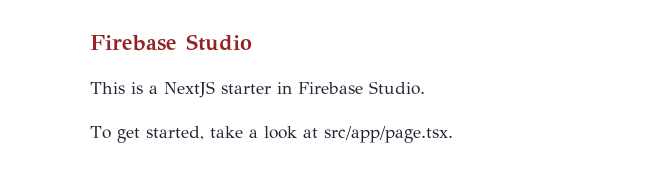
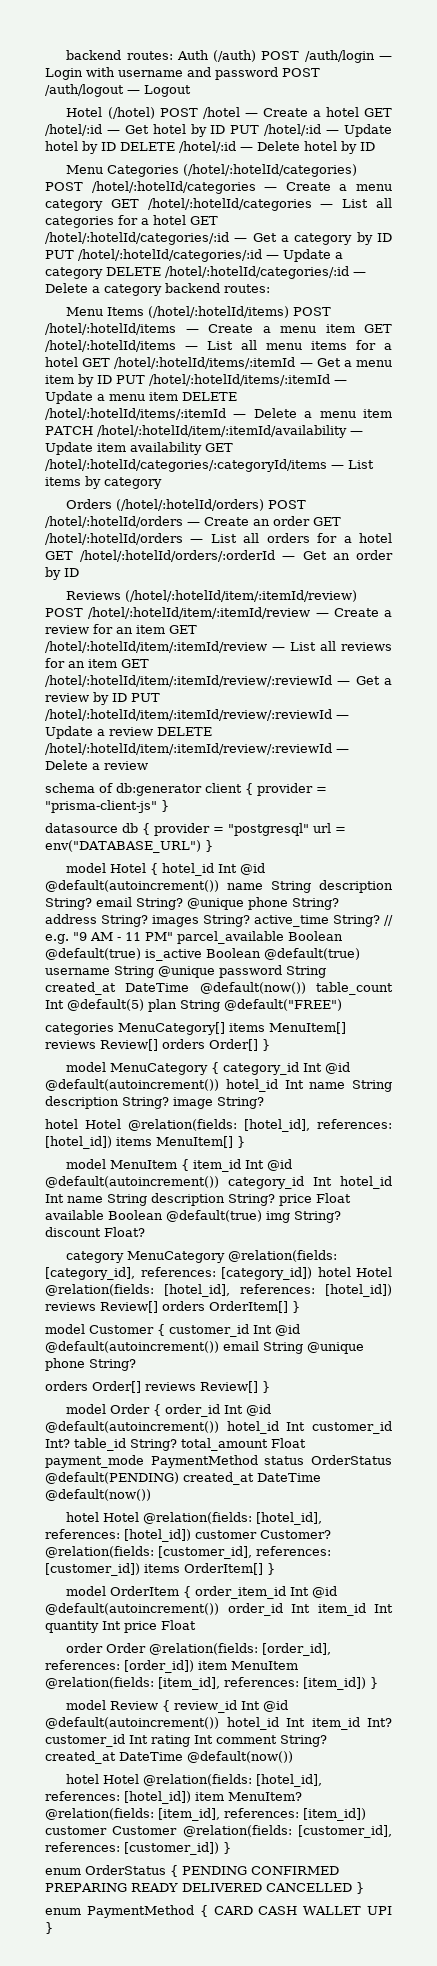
[90,34,252,51] [90,81,425,98] [90,126,453,143] Firebase Studio // This is a NextJS starter in Firebase Studio. // To get started, take a look at src/app/page.tsx. -> [66,50,392,63] [45,67,320,80] [45,84,191,97] [66,107,392,119] [45,124,392,137] [45,141,375,154] [66,164,358,177] [45,181,392,194] [45,198,393,211] [45,215,218,228] [45,232,392,245] [45,249,343,262] [45,266,366,279] [45,283,270,296] [66,306,332,318] [45,323,392,335] [45,340,392,352] [45,357,393,369] [45,374,347,387] [45,391,237,404] [45,408,392,420] [45,425,363,438] [45,442,233,455] [45,459,374,472] [45,476,162,489] [66,499,307,511] [45,516,341,528] [45,533,392,545] [45,550,393,562] [45,567,79,580] [66,590,358,602] [45,607,392,619] [45,624,197,634] [45,641,392,653] [45,658,149,668] [45,675,392,687] [45,692,160,705] [45,709,349,721] [45,726,212,739] [45,743,349,755] [45,760,148,770] [45,783,327,796] [45,800,169,813] [45,823,346,836] [45,840,213,853] [66,863,266,876] [45,880,393,893] [45,897,339,910] [45,914,393,927] [45,931,343,944] [45,948,360,961] [45,965,326,978] [45,982,393,995] [45,999,342,1012] [45,1022,346,1035] [45,1039,270,1051] [66,1062,351,1075] [45,1079,392,1092] [45,1096,264,1109] [45,1119,392,1132] [45,1136,245,1149] [66,1159,293,1172] [45,1176,392,1189] [45,1193,351,1206] [45,1210,341,1223] [45,1227,145,1237] [66,1250,338,1263] [45,1267,392,1280] [45,1284,392,1297] [45,1301,300,1313] [45,1324,300,1337] [45,1341,364,1354] [45,1358,136,1371] [45,1381,270,1393] [66,1404,272,1417] [45,1421,392,1434] [45,1438,306,1451] [45,1455,393,1468] [45,1472,321,1485] [45,1489,151,1501] [66,1512,323,1525] [45,1529,331,1542] [45,1546,331,1559] [45,1563,275,1576] [66,1586,338,1599] [45,1603,393,1616] [45,1620,196,1633] [66,1643,332,1656] [45,1660,298,1673] [45,1677,378,1690] [66,1700,289,1713] [45,1717,392,1730] [45,1734,327,1747] [45,1751,293,1764] [66,1774,323,1787] [45,1791,302,1804] [45,1808,366,1821] [45,1825,392,1838] [45,1842,231,1855] [45,1865,339,1877] [45,1882,364,1894] [45,1905,392,1918] [45,1922,53,1934] backend routes: Auth (/auth) POST /auth/login — Login with username and password POST /auth/logout — Logout // Hotel (/hotel) POST /hotel — Create a hotel GET /hotel/:id — Get hotel by ID PUT /hotel/:id — Update hotel by ID DELETE /hotel/:id — Delete hotel by ID // Menu Categories (/hotel/:hotelId/categories) POST /hotel/:hotelId/categories — Create a menu category GET /hotel/:hotelId/categories — List all categories for a hotel GET /hotel/:hotelId/categories/:id — Get a category by ID PUT /hotel/:hotelId/categories/:id — Update a category DELETE /hotel/:hotelId/categories/:id — Delete a category backend routes: // Menu Items (/hotel/:hotelId/items) POST /hotel/:hotelId/items — Create a menu item GET /hotel/:hotelId/items — List all menu items for a hotel GET /hotel/:hotelId/items/:itemId — Get a menu item by ID PUT /hotel/:hotelId/items/:itemId — Update a menu item DELETE /hotel/:hotelId/items/:itemId — Delete a menu item PATCH /hotel/:hotelId/item/:itemId/availability — Update item availability GET /hotel/:hotelId/categories/:categoryId/items — List items by category // Orders (/hotel/:hotelId/orders) POST /hotel/:hotelId/orders — Create an order GET /hotel/:hotelId/orders — List all orders for a hotel GET /hotel/:hotelId/orders/:orderId — Get an order by ID // Reviews (/hotel/:hotelId/item/:itemId/review) POST /hotel/:hotelId/item/:itemId/review — Create a review for an item GET /hotel/:hotelId/item/:itemId/review — List all reviews for an item GET /hotel/:hotelId/item/:itemId/review/:reviewId — Get a review by ID PUT /hotel/:hotelId/item/:itemId/review/:reviewId — Update a review DELETE /hotel/:hotelId/item/:itemId/review/:reviewId — Delete a review // schema of db:generator client { provider = "prisma-client-js" } // datasource db { provider = "postgresql" url = env("DATABASE_URL") } // model Hotel { hotel_id Int @id @default(autoincrement()) name String description String? email String? @unique phone String? address String? images String? active_time String? // e.g. "9 AM - 11 PM" parcel_available Boolean @default(true) is_active Boolean @default(true) username String @unique password String created_at DateTime @default(now()) table_count Int @default(5) plan String @default("FREE") // categories MenuCategory[] items MenuItem[] reviews Review[] orders Order[] } // model MenuCategory { category_id Int @id @default(autoincrement()) hotel_id Int name String description String? image String? // hotel Hotel @relation(fields: [hotel_id], references: [hotel_id]) items MenuItem[] } // model MenuItem { item_id Int @id @default(autoincrement()) category_id Int hotel_id Int name String description String? price Float available Boolean @default(true) img String? discount Float? // category MenuCategory @relation(fields: [category_id], references: [category_id]) hotel Hotel @relation(fields: [hotel_id], references: [hotel_id]) reviews Review[] orders OrderItem[] } // model Customer { customer_id Int @id @default(autoincrement()) email String @unique phone String? // orders Order[] reviews Review[] } // model Order { order_id Int @id @default(autoincrement()) hotel_id Int customer_id Int? table_id String? total_amount Float payment_mode PaymentMethod status OrderStatus @default(PENDING) created_at DateTime @default(now()) // hotel Hotel @relation(fields: [hotel_id], references: [hotel_id]) customer Customer? @relation(fields: [customer_id], references: [customer_id]) items OrderItem[] } // model OrderItem { order_item_id Int @id @default(autoincrement()) order_id Int item_id Int quantity Int price Float // order Order @relation(fields: [order_id], references: [order_id]) item MenuItem @relation(fields: [item_id], references: [item_id]) } // model Review { review_id Int @id @default(autoincrement()) hotel_id Int item_id Int? customer_id Int rating Int comment String? created_at DateTime @default(now()) // hotel Hotel @relation(fields: [hotel_id], references: [hotel_id]) item MenuItem? @relation(fields: [item_id], references: [item_id]) customer Customer @relation(fields: [customer_id], references: [customer_id]) } // enum OrderStatus { PENDING CONFIRMED PREPARING READY DELIVERED CANCELLED } // enum PaymentMethod { CARD CASH WALLET UPI }

